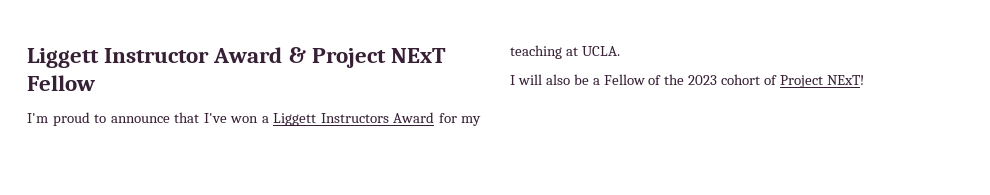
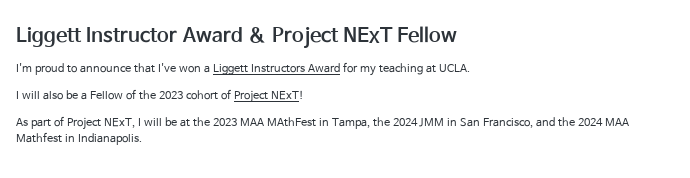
(864, 80) none -> [16,116,630,130] [16,132,142,145] // As part of Project NExT, I will be at the 2023 MAA MAthFest in Tampa, the 2024 JMM in San Francisco, and the 2024 MAA Mathfest in Indianapolis.

